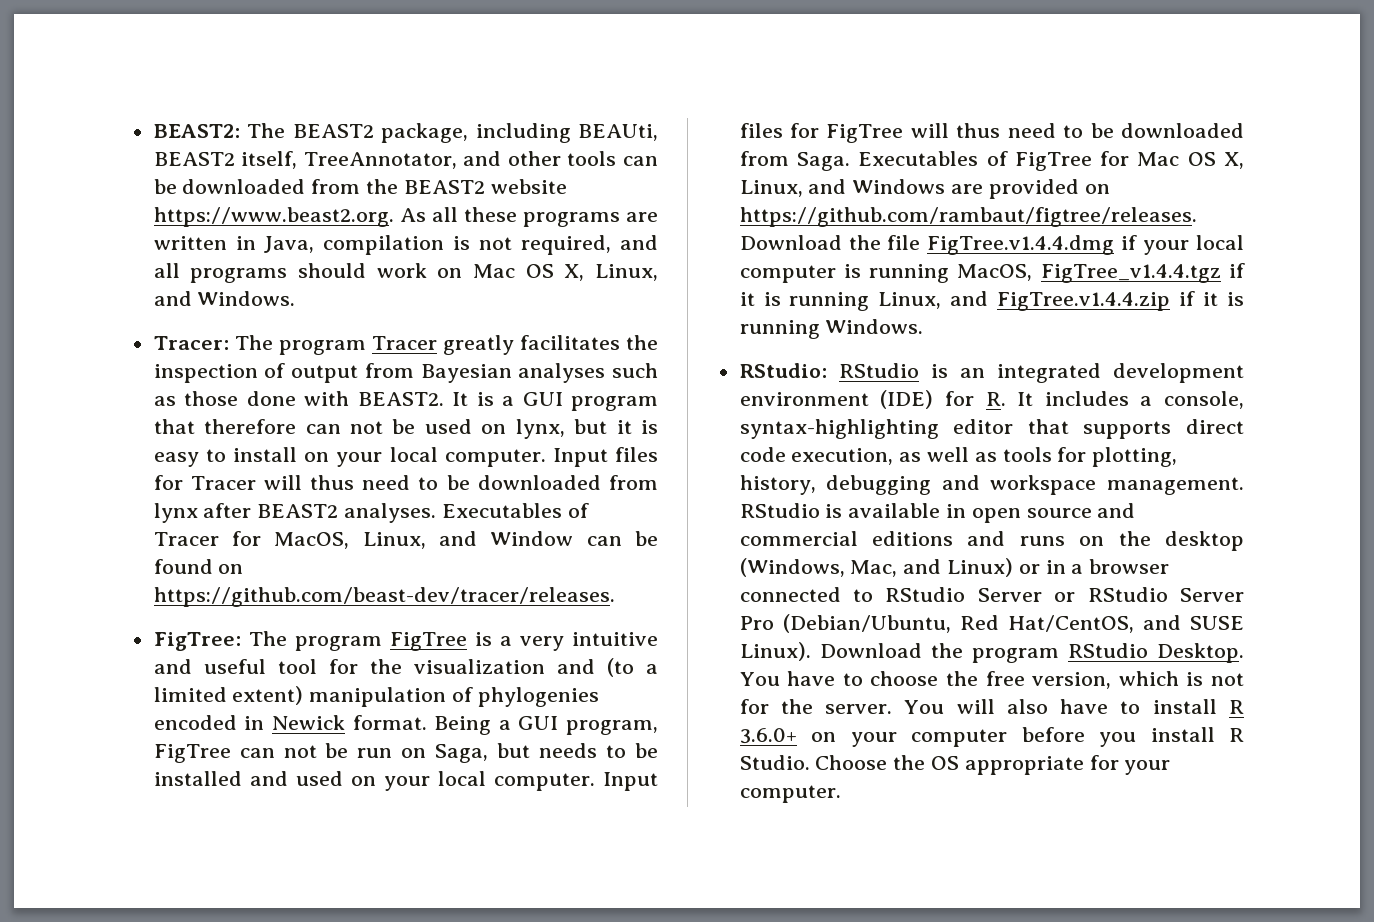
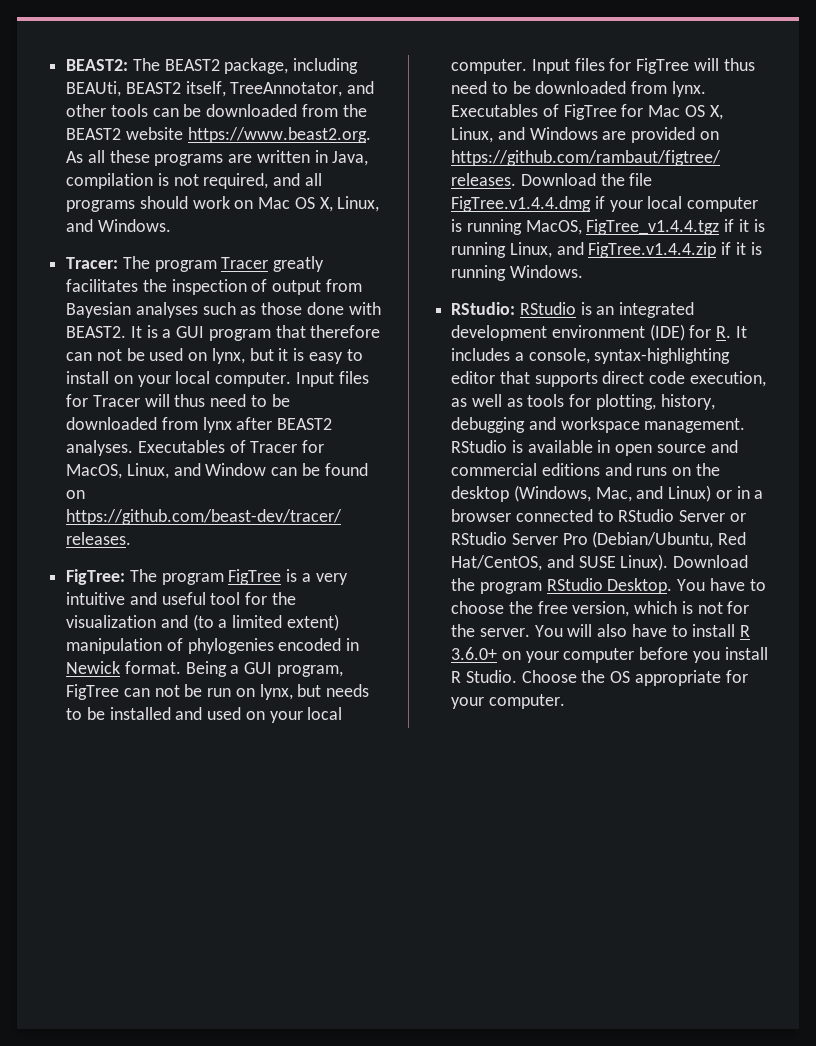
[435,744,489,763] Saga, -> [259,684,293,700] lynx,
[796,152,850,171] Saga. -> [671,81,706,97] lynx.

